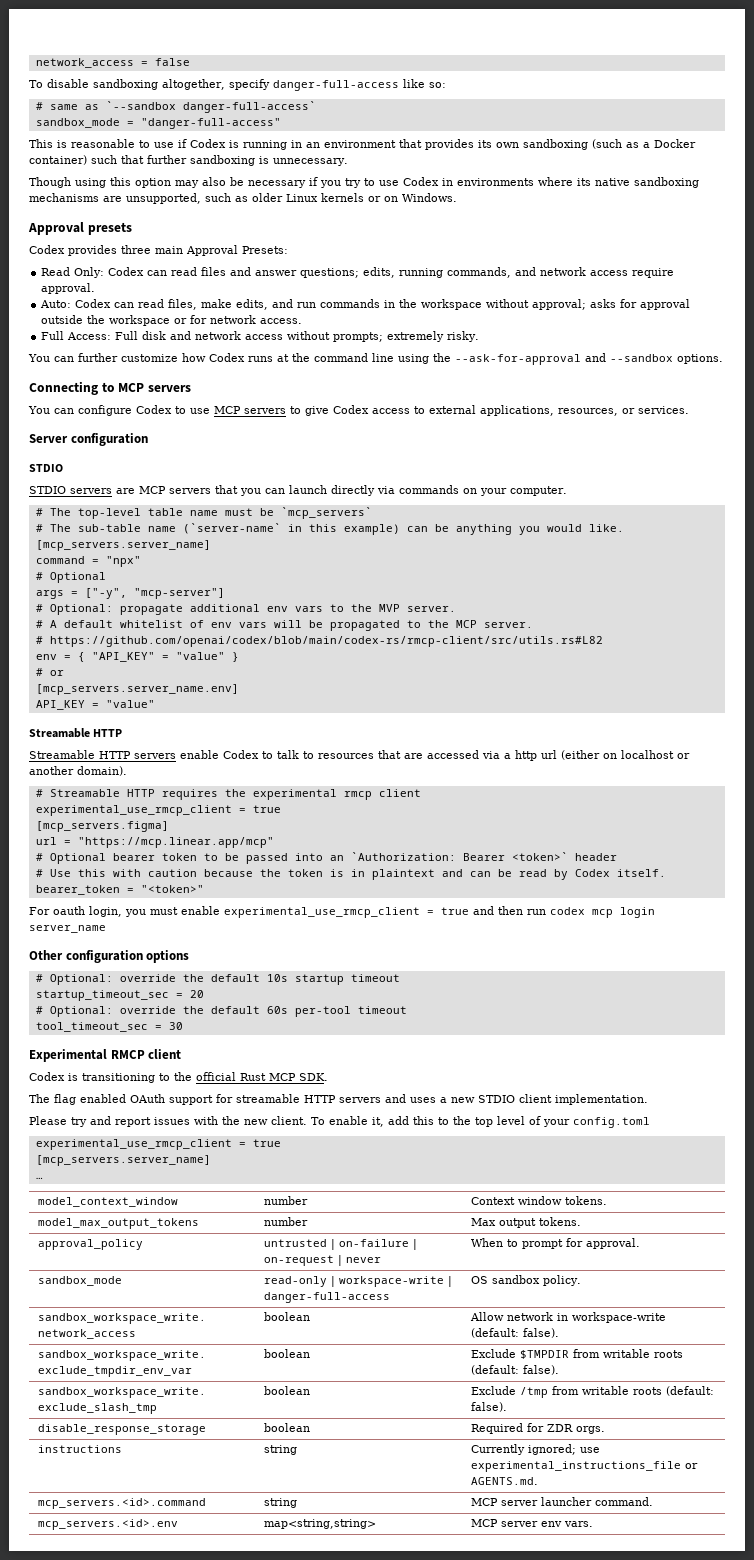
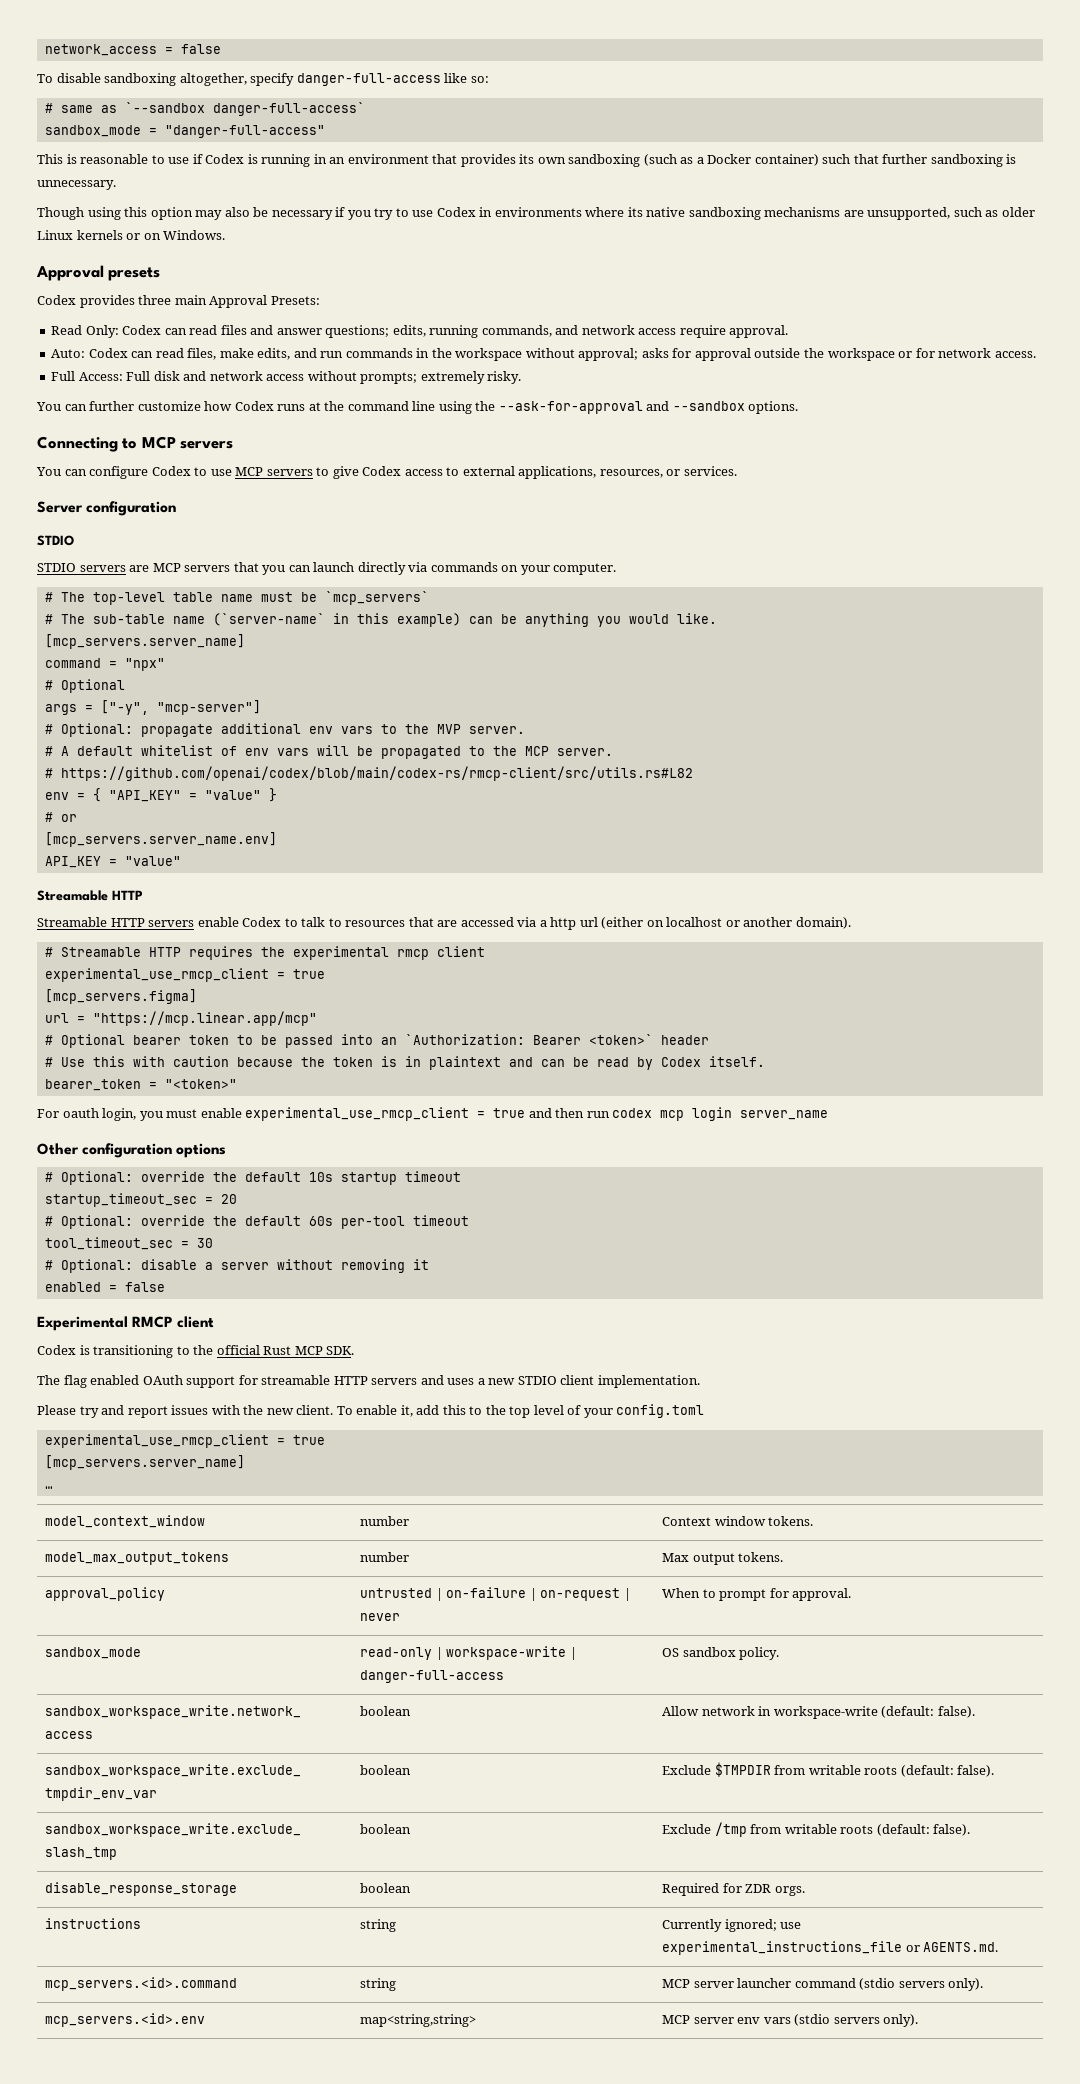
(183, 1026) none -> [44,1259,429,1273] [44,1282,165,1292] // # Optional: disable a server without removing it // enabled = false
[594,1497,653,1506] command. -> [794,1978,984,1991] command (stdio servers only).
[563,1521,593,1527] vars. -> [763,2014,919,2027] vars (stdio servers only).

